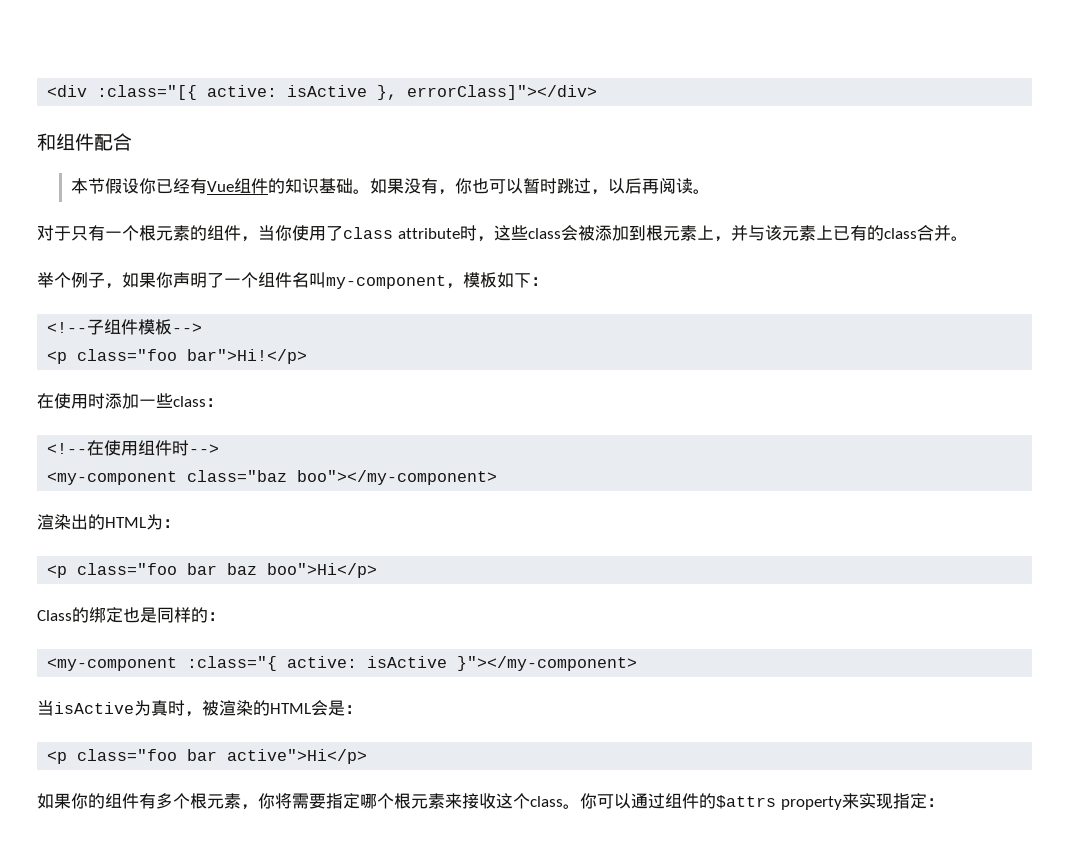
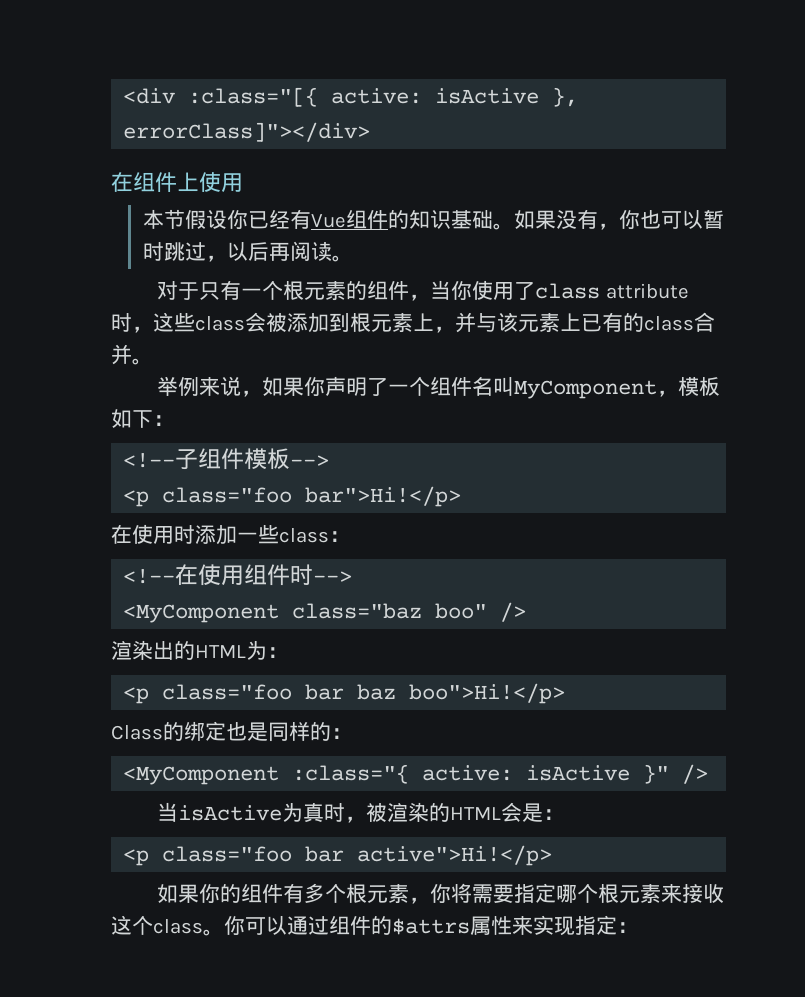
[37,133,132,151] 和组件配合 -> [111,172,243,192] 在组件上使用
[54,272,105,288] 个例子 -> [178,376,242,397] 例来说
[326,275,446,289] my-component -> [514,380,658,399] MyComponent
[47,470,498,485] <my-component class="baz boo"></my-component> -> [123,602,527,623] <MyComponent class="baz boo" />
[267,563,378,578] boo">Hi</p> -> [409,683,566,704] boo">Hi!</p>
[47,657,178,671] <my-component -> [123,766,280,785] <MyComponent
[457,656,638,671] }"></my-component> -> [643,764,709,784] }" />
[227,749,368,764] active">Hi</p> -> [357,845,553,866] active">Hi!</p>
[780,796,842,810] property -> [470,916,512,935] 属性

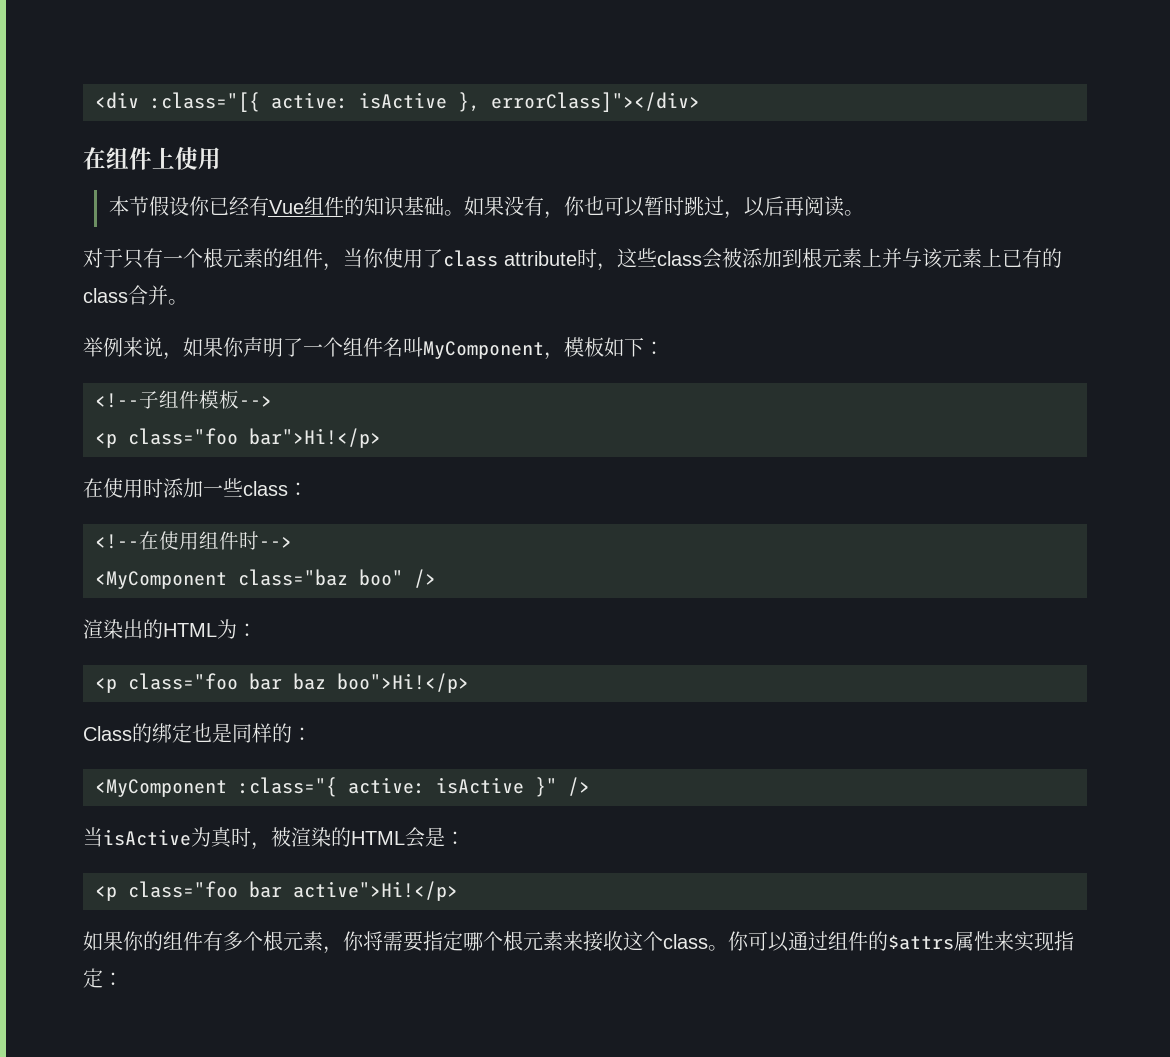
[434,326,455,333] ， -> (882, 257) none

